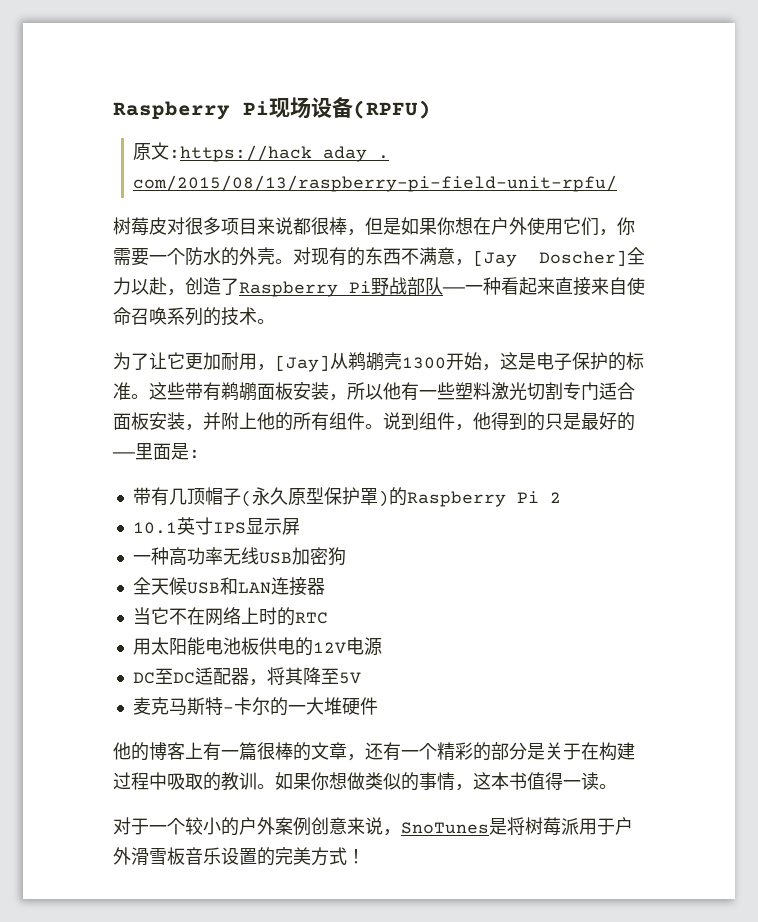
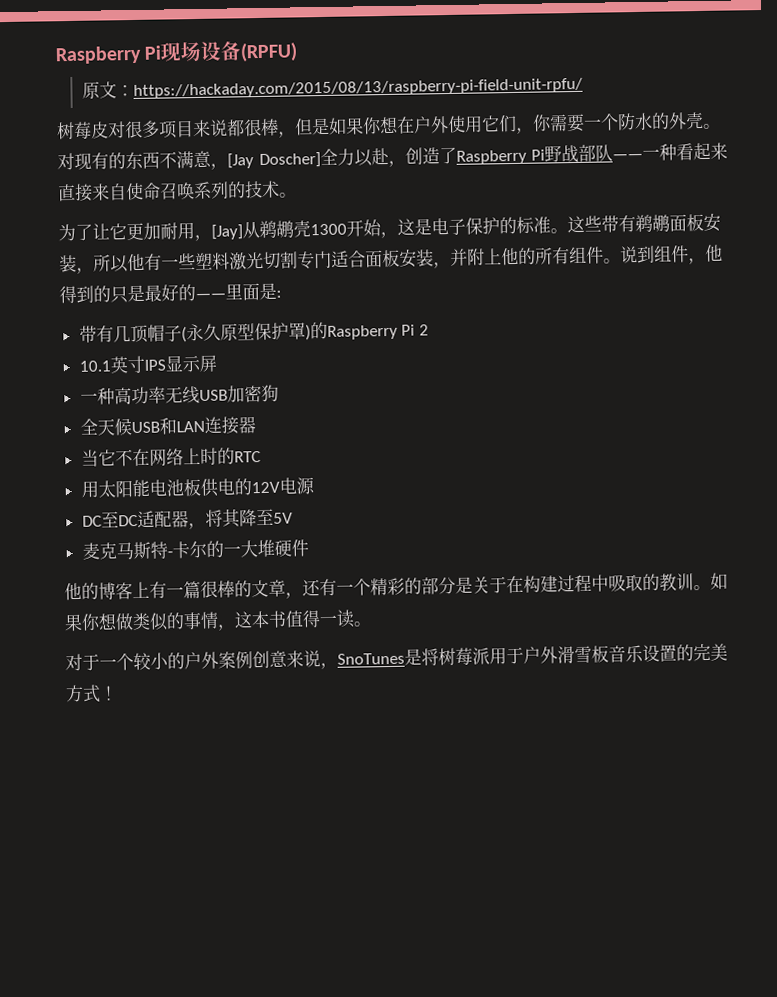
[169,145,390,162] [133,175,618,192] :https://hack aday . com/2015/08/13/raspberry-pi-field-unit-rpfu/ -> [115,77,583,100] ：https://hackaday.com/2015/08/13/raspberry-pi-field-unit-rpfu/

